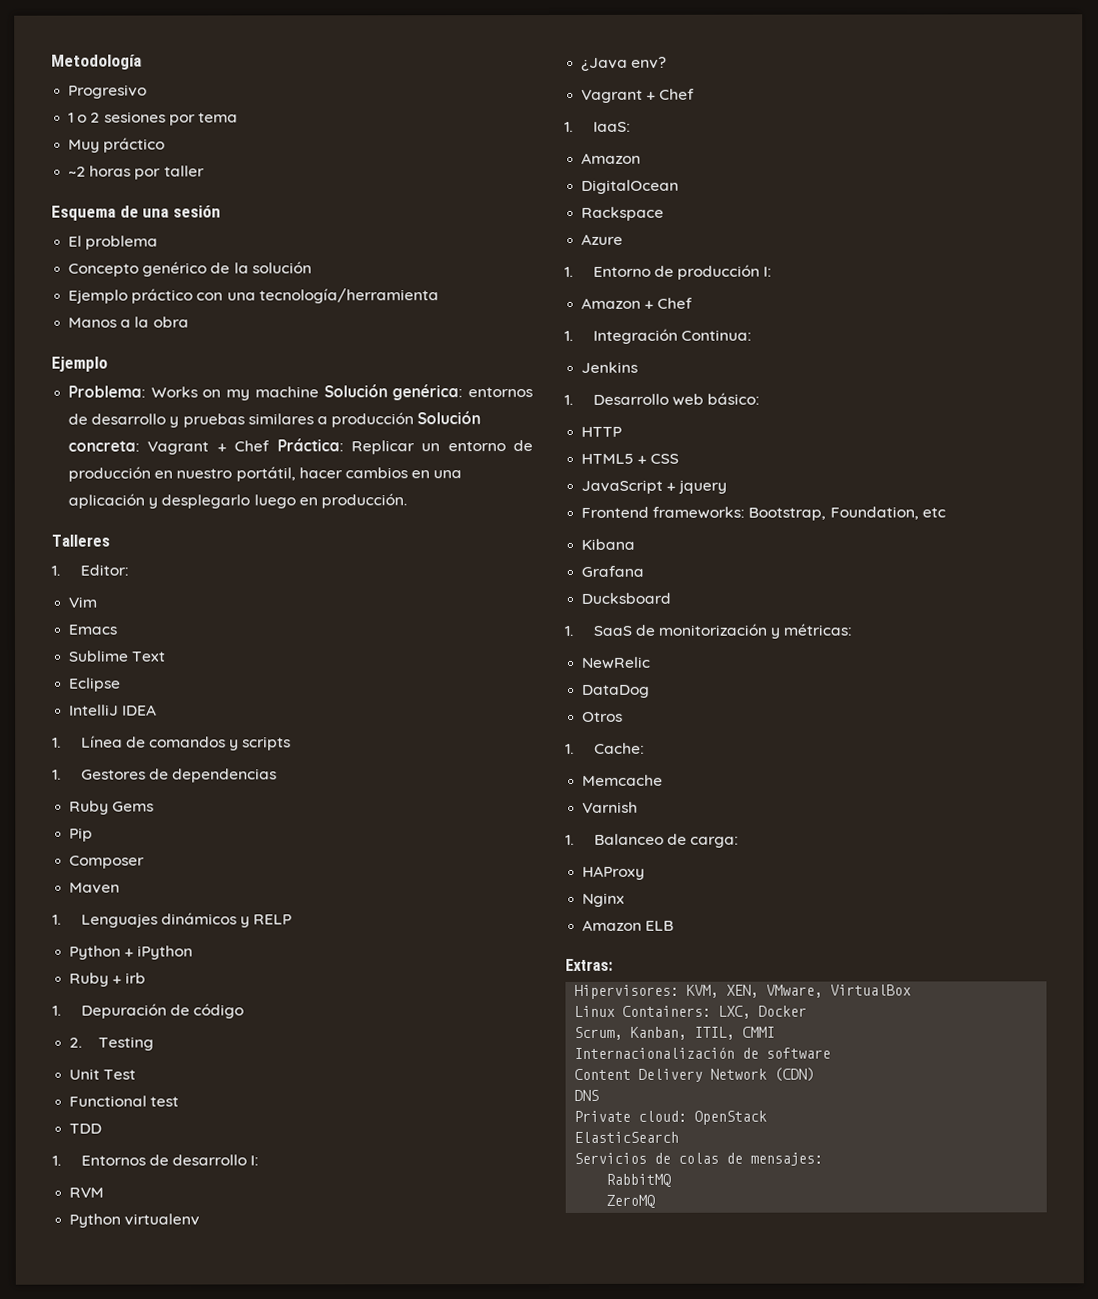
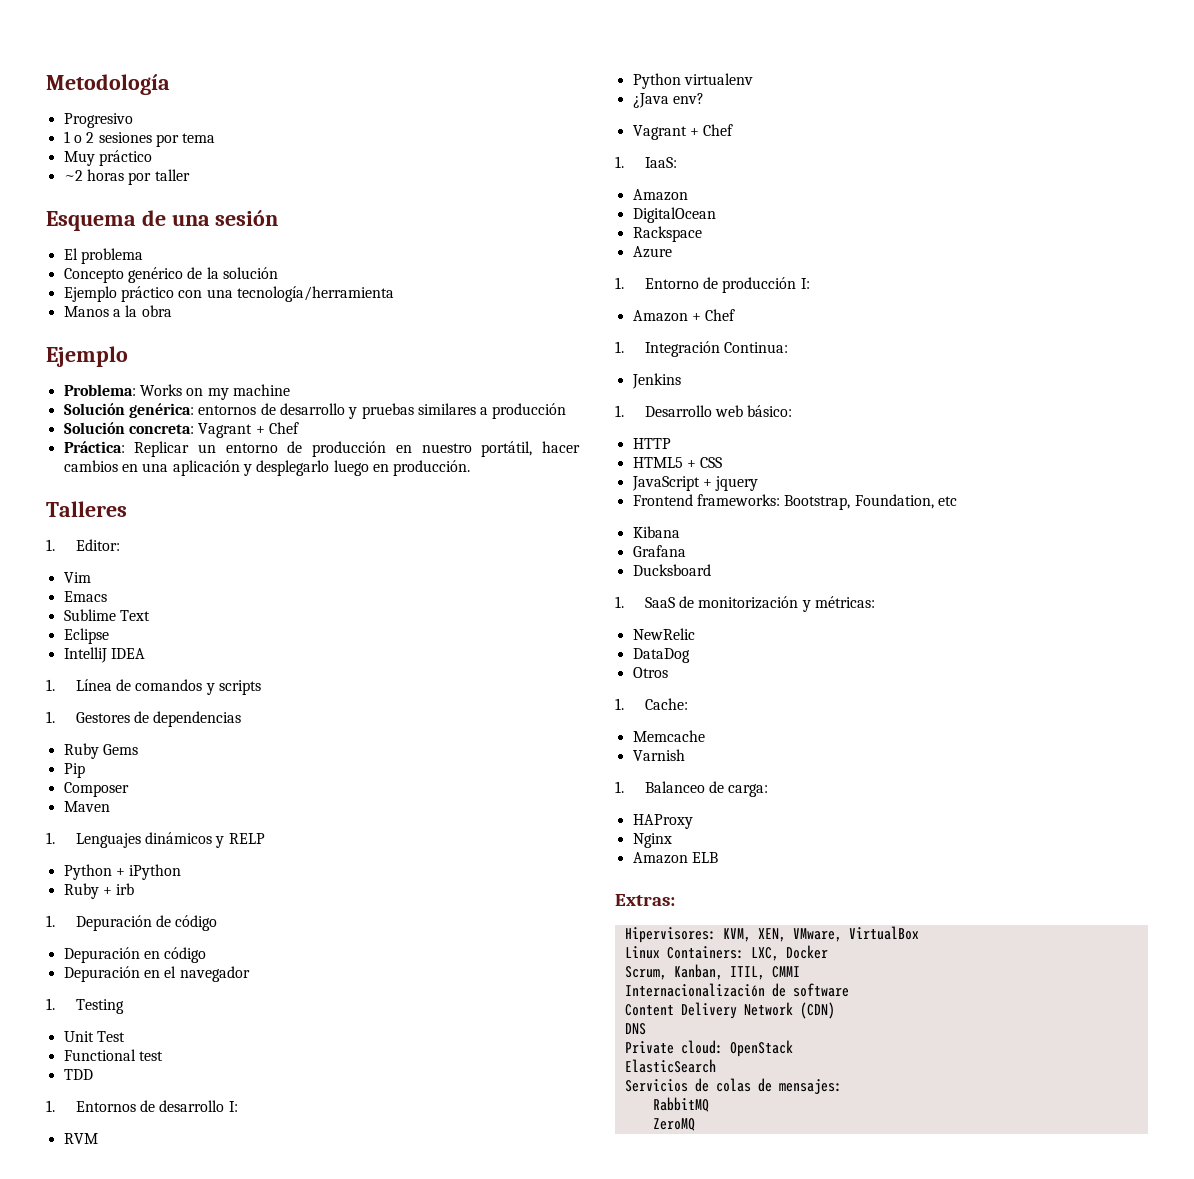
(319, 392) none -> (290, 390) //
(415, 420) none -> (567, 411) //
(271, 446) none -> (299, 428) //
[69,1037,83,1048] 2. -> [63,947,207,963] [63,966,250,982] [46,998,55,1010] Depuración en código // Depuración en el navegador // 1.

